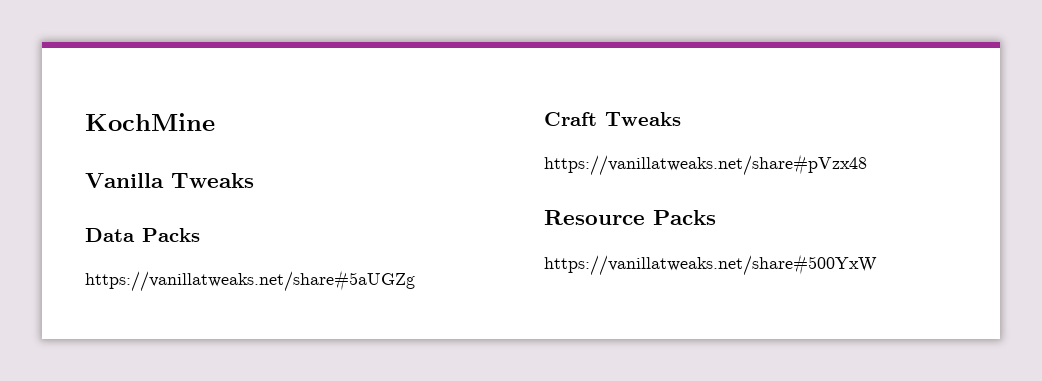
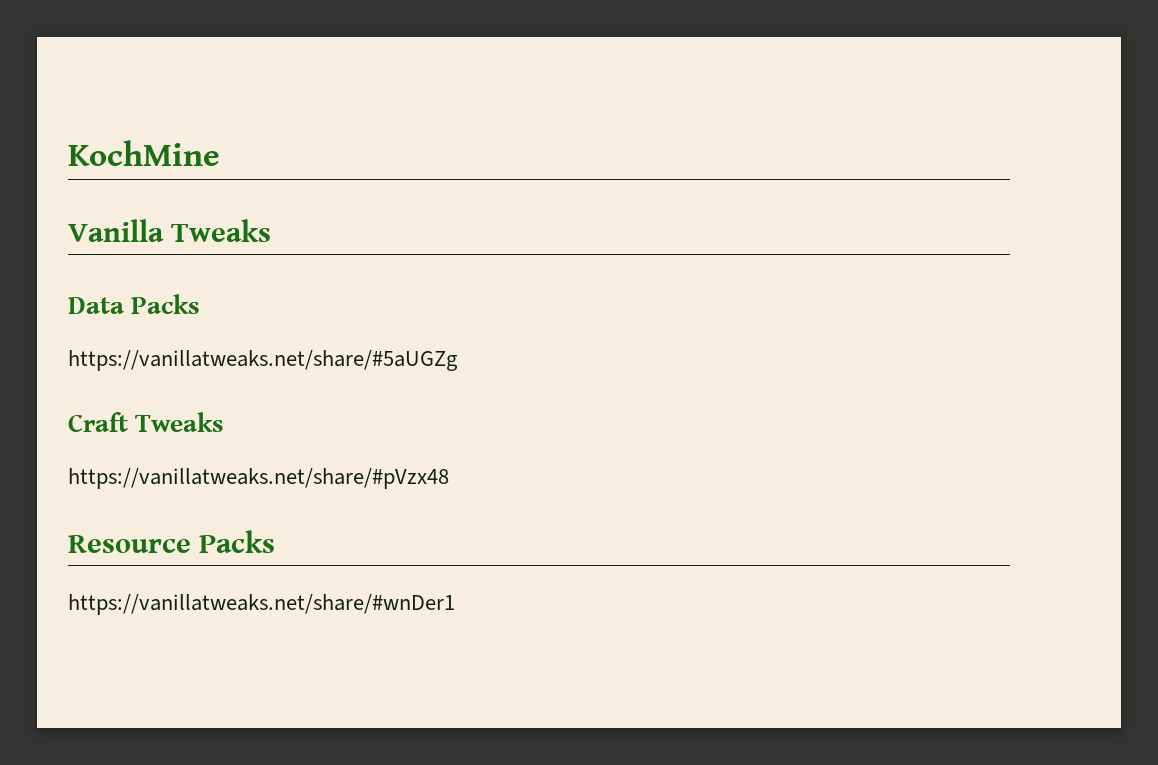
[85,270,415,292] https://vanillatweaks.net/share#5aUGZg -> [68,350,458,371] https://vanillatweaks.net/share/#5aUGZg
[544,154,867,176] https://vanillatweaks.net/share#pVzx48 -> [68,468,449,489] https://vanillatweaks.net/share/#pVzx48
[544,254,877,276] https://vanillatweaks.net/share#500YxW -> [68,594,455,615] https://vanillatweaks.net/share/#wnDer1

